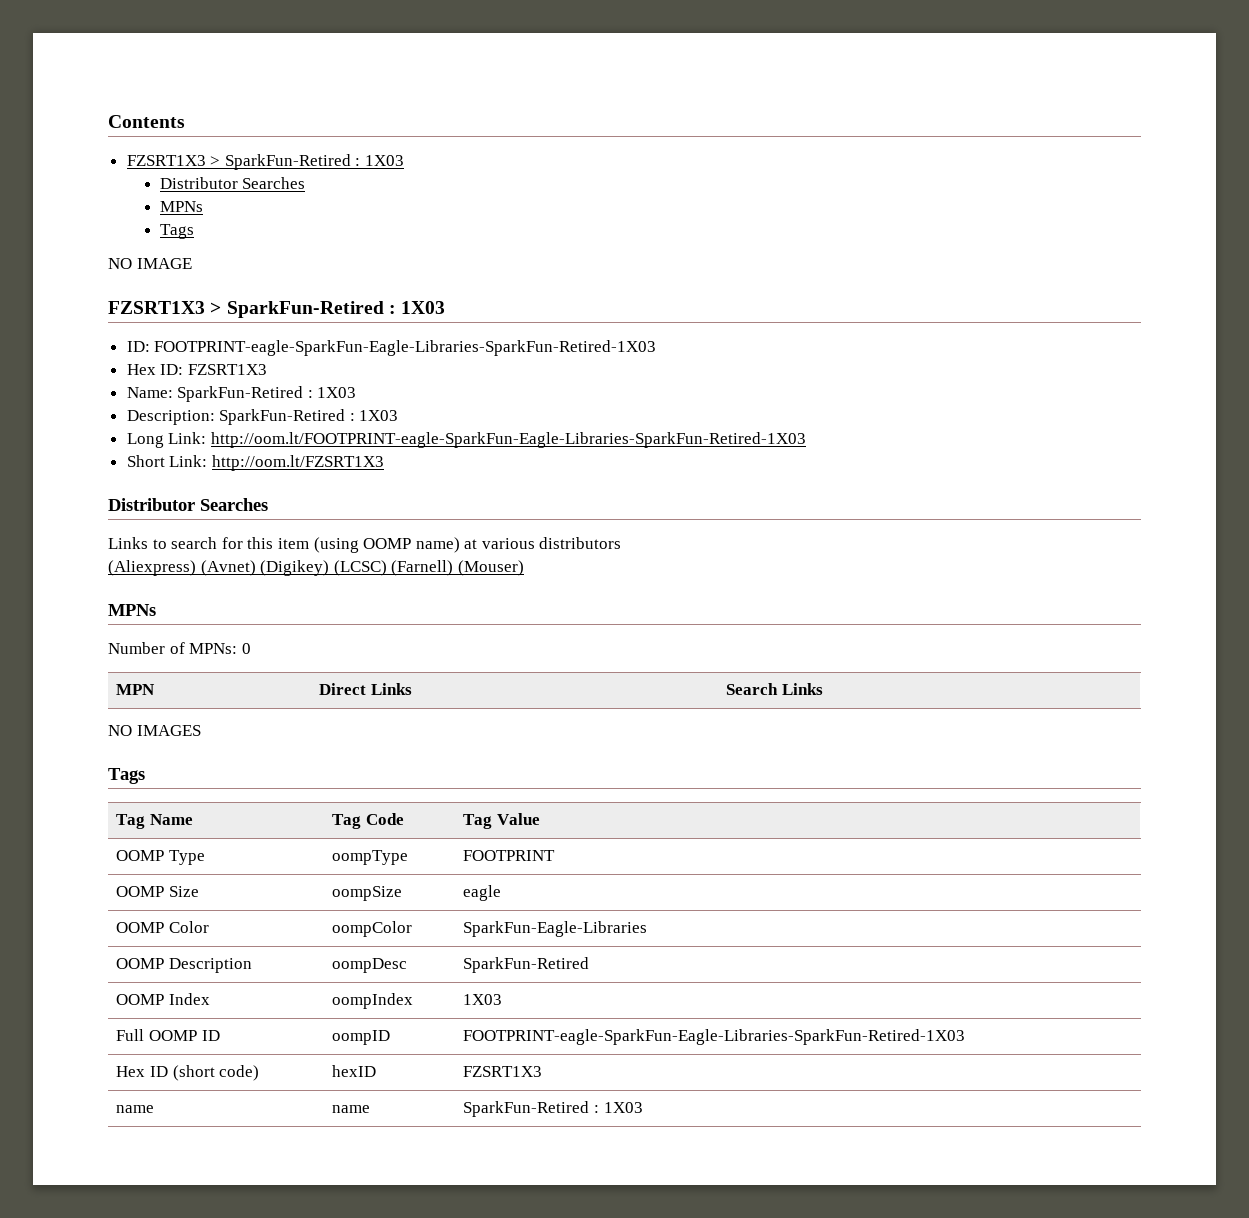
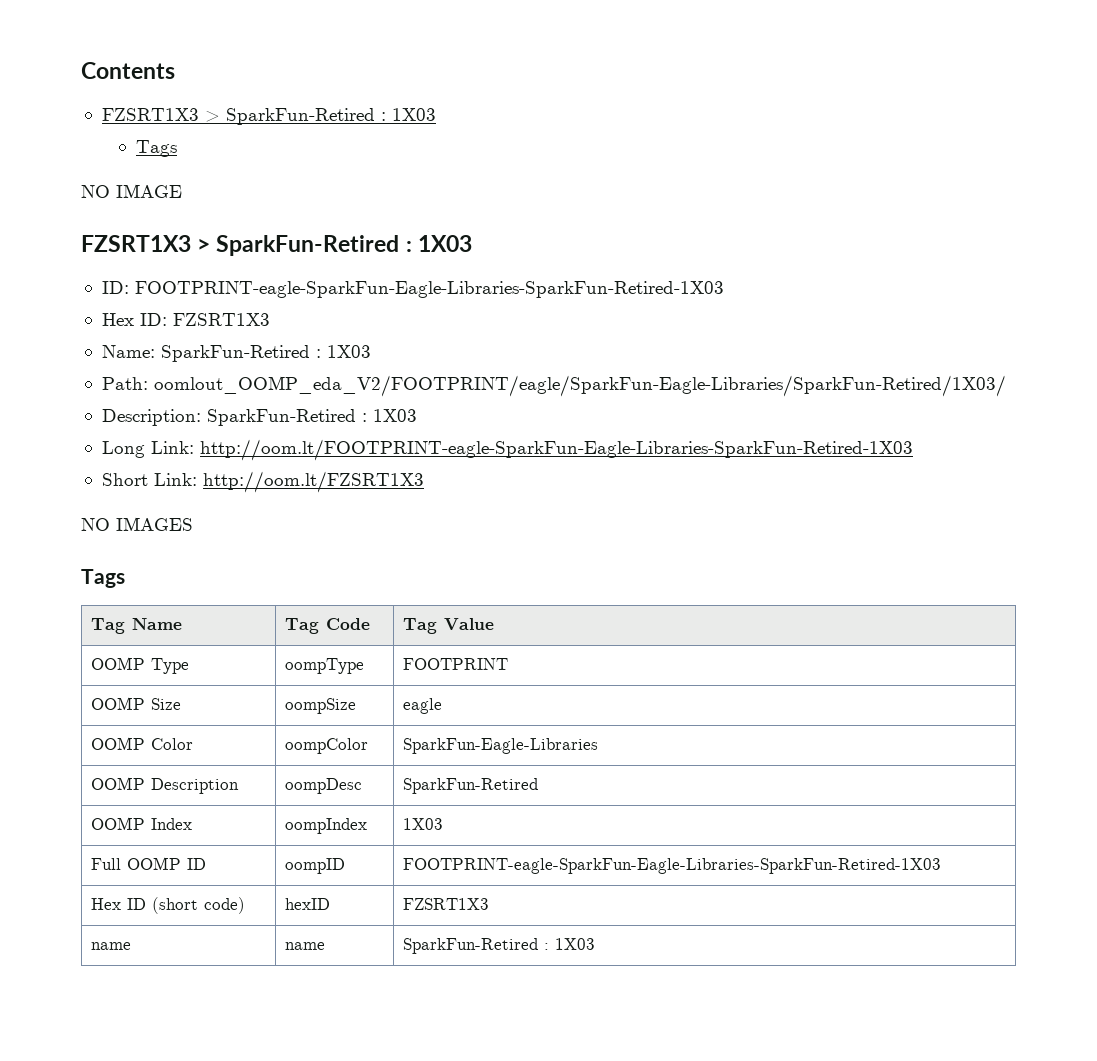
[159,177,306,189] [159,201,203,212] // Distributor Searches // MPNs -> (436, 114) none
(357, 392) none -> [101,375,1006,397] // Path: oomlout_OOMP_eda_V2/FOOTPRINT/eagle/SparkFun-Eagle-Libraries/SparkFun-Retired/1X03/
[108,498,268,511] [108,537,622,553] [108,560,524,576] [108,604,156,616] [108,642,251,654] [116,684,156,695] [319,683,413,695] [726,683,824,695] // Distributor Searches // Links to search for this item (using OOMP name) at various distributors // (Aliexpress) (Avnet) (Digikey) (LCSC) (Farnell) (Mouser) // MPNs // Number of MPNs: 0 // MPN | Direct Links | Search Links -> (424, 482) none

